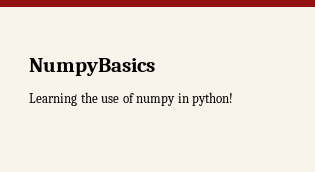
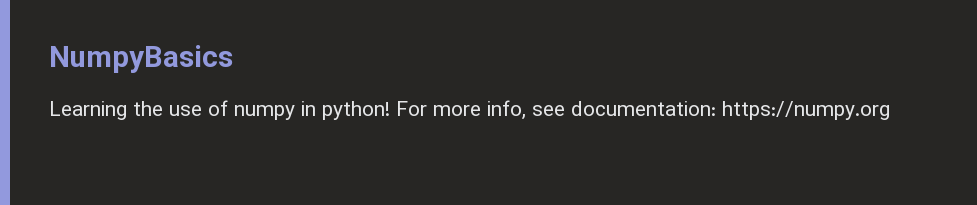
(234, 99) none -> [396,100,890,120] For more info, see documentation: https://numpy.org

